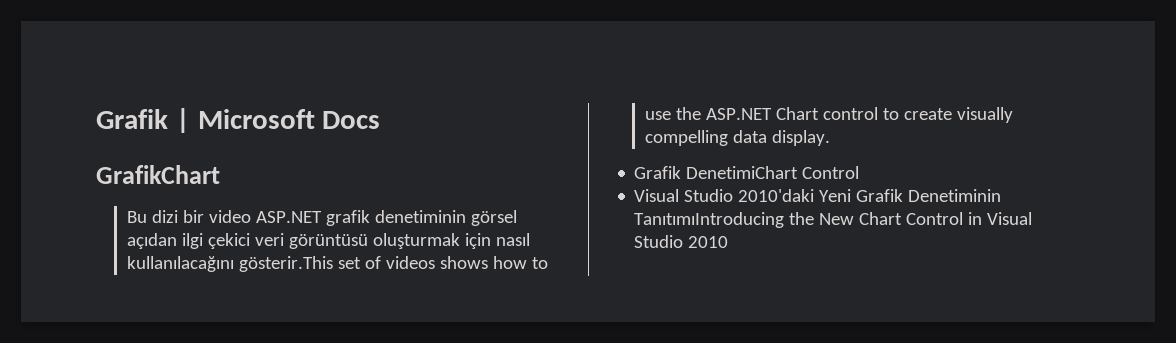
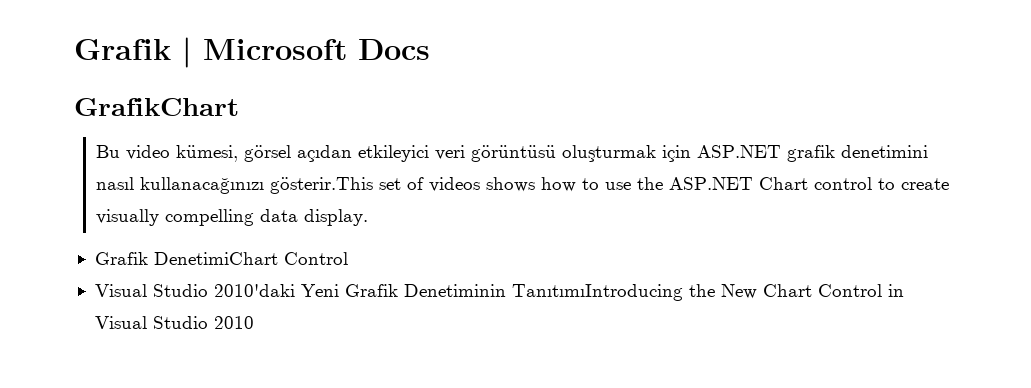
[151,210,517,226] [126,233,530,249] [126,256,234,272] dizi bir video ASP.NET grafik denetiminin görsel açıdan ilgi çekici veri görüntüsü oluşturmak için nasıl kullanılacağını -> [126,145,929,162] [96,177,265,194] video kümesi, görsel açıdan etkileyici veri görüntüsü oluşturmak için ASP.NET grafik denetimini nasıl kullanacağınızı

